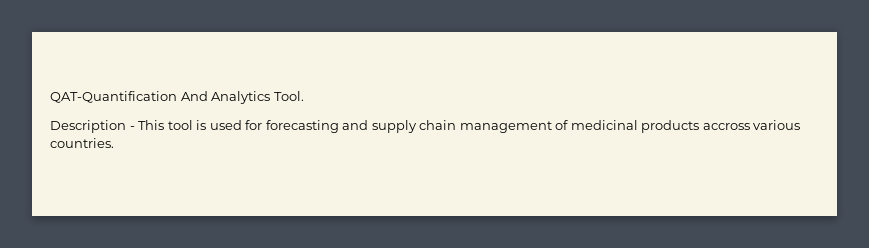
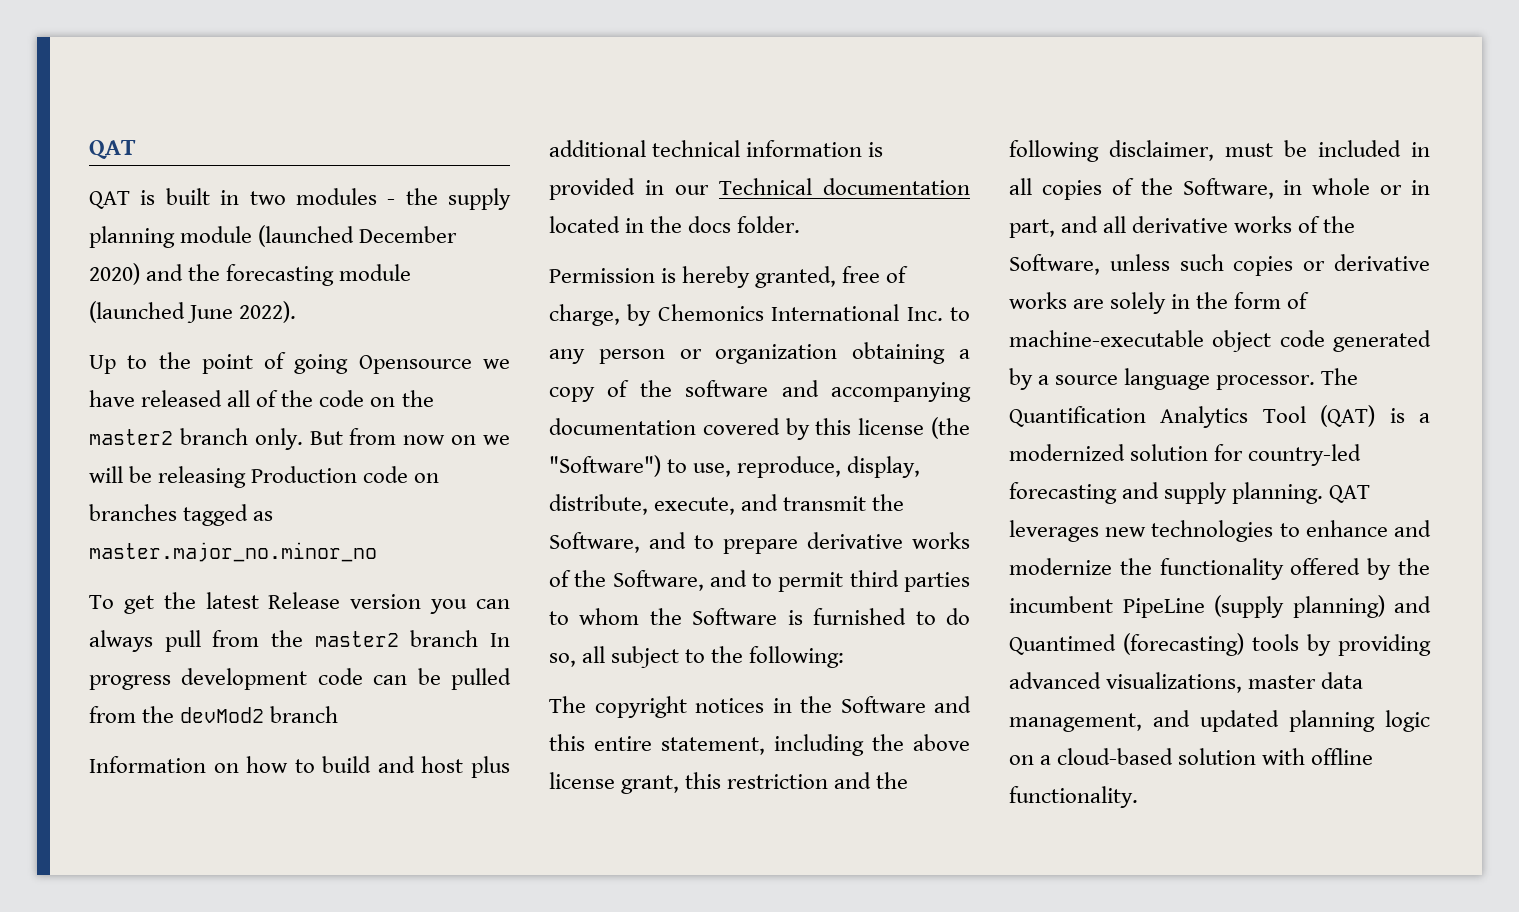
[50,91,304,104] [50,120,801,133] [50,138,114,148] QAT-Quantification And Analytics Tool. // Description - This tool is used for forecasting and supply chain management of medicinal products accross various countries. -> [89,140,136,159] [89,188,511,210] [89,225,458,248] [89,263,412,286] [89,301,297,323] [89,352,510,374] [89,390,434,407] [89,428,510,450] [89,466,440,488] [89,504,274,526] [89,542,377,562] [89,592,510,614] [89,630,510,652] [89,668,511,690] [89,706,339,723] [89,756,510,778] [549,140,884,157] [549,178,970,200] [549,216,801,233] [549,266,909,288] [549,304,970,326] [549,342,970,364] [549,380,971,402] [549,417,970,440] [549,455,921,478] [549,494,905,515] [549,532,970,554] [549,570,970,592] [549,608,970,625] [549,646,845,668] [549,696,971,718] [549,734,970,756] [549,772,909,794] [1009,140,1430,162] [1009,178,1430,200] [1009,216,1356,238] [1009,254,1430,276] [1009,292,1310,314] [1009,330,1431,352] [1009,368,1359,390] [1009,405,1430,428] [1009,444,1362,466] [1009,482,1371,504] [1009,520,1431,542] [1009,558,1430,580] [1009,595,1431,618] [1009,633,1431,656] [1009,672,1364,693] [1009,710,1430,732] [1009,748,1374,765] [1009,786,1138,808] QAT // QAT is built in two modules - the supply planning module (launched December 2020) and the forecasting module (launched June 2022). // Up to the point of going Opensource we have released all of the code on the master2 branch only. But from now on we will be releasing Production code on branches tagged as master.major_no.minor_no // To get the latest Release version you can always pull from the master2 branch In progress development code can be pulled from the devMod2 branch // Information on how to build and host plus additional technical information is provided in our Technical documentation located in the docs folder. // Permission is hereby granted, free of charge, by Chemonics International Inc. to any person or organization obtaining a copy of the software and accompanying documentation covered by this license (the "Software") to use, reproduce, display, distribute, execute, and transmit the Software, and to prepare derivative works of the Software, and to permit third parties to whom the Software is furnished to do so, all subject to the following: // The copyright notices in the Software and this entire statement, including the above license grant, this restriction and the following disclaimer, must be included in all copies of the Software, in whole or in part, and all derivative works of the Software, unless such copies or derivative works are solely in the form of machine-executable object code generated by a source language processor. The Quantification Analytics Tool (QAT) is a modernized solution for country-led forecasting and supply planning. QAT leverages new technologies to enhance and modernize the functionality offered by the incumbent PipeLine (supply planning) and Quantimed (forecasting) tools by providing advanced visualizations, master data management, and updated planning logic on a cloud-based solution with offline functionality.

